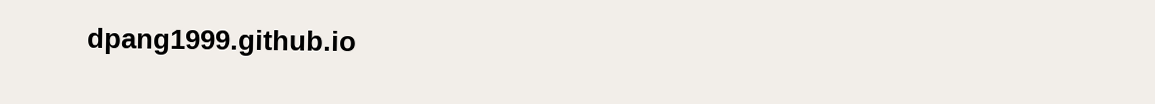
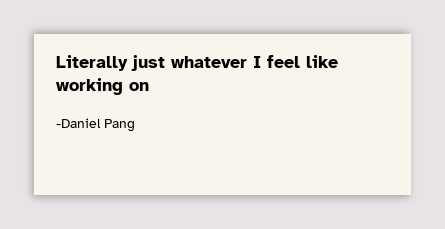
[86,27,357,58] dpang1999.github.io -> [56,55,338,71] [56,78,149,95] [56,118,135,132] Literally just whatever I feel like working on // -Daniel Pang

